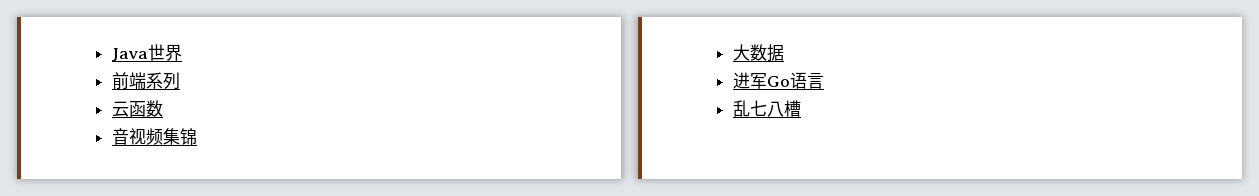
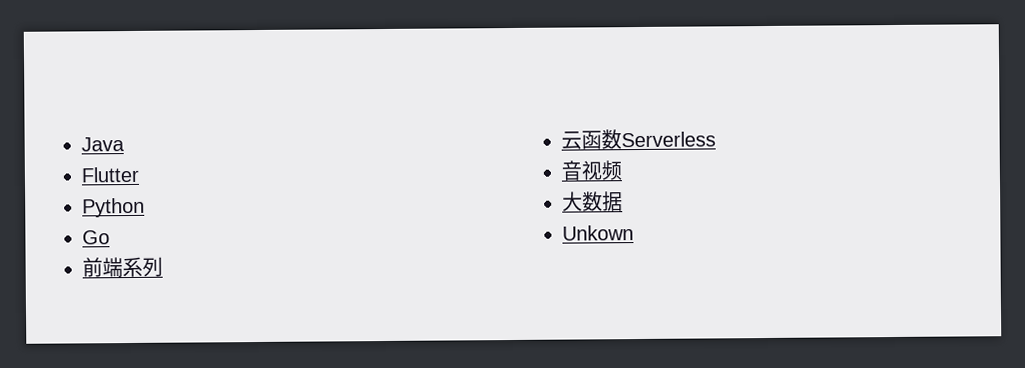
[147,44,182,61] 世界 -> [81,166,139,183] [82,197,145,218] [82,230,110,245] // Flutter // Python // Go
(163, 108) none -> [621,131,716,148] Serverless
[162,128,197,145] 集锦 -> (622, 170) none
[732,72,824,89] [732,100,801,117] 进军Go语言 // 乱七八槽 -> [562,225,634,241] Unkown

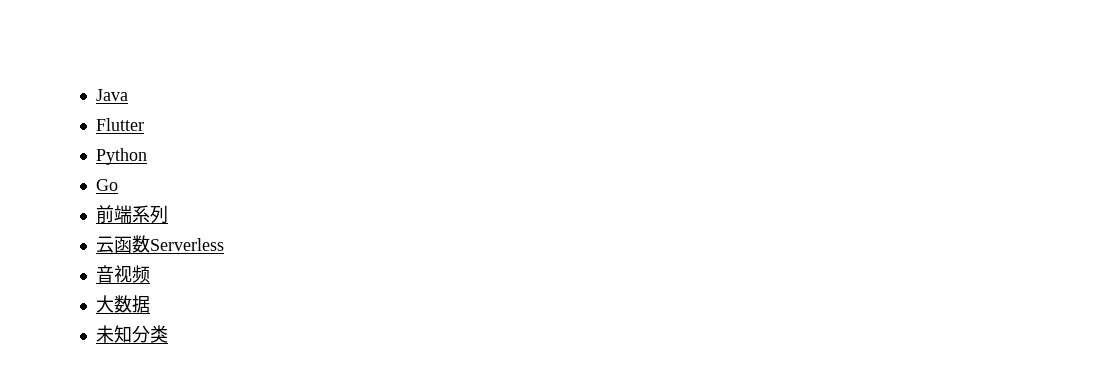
[562,225,634,241] Unkown -> [95,325,168,343] 未知分类

